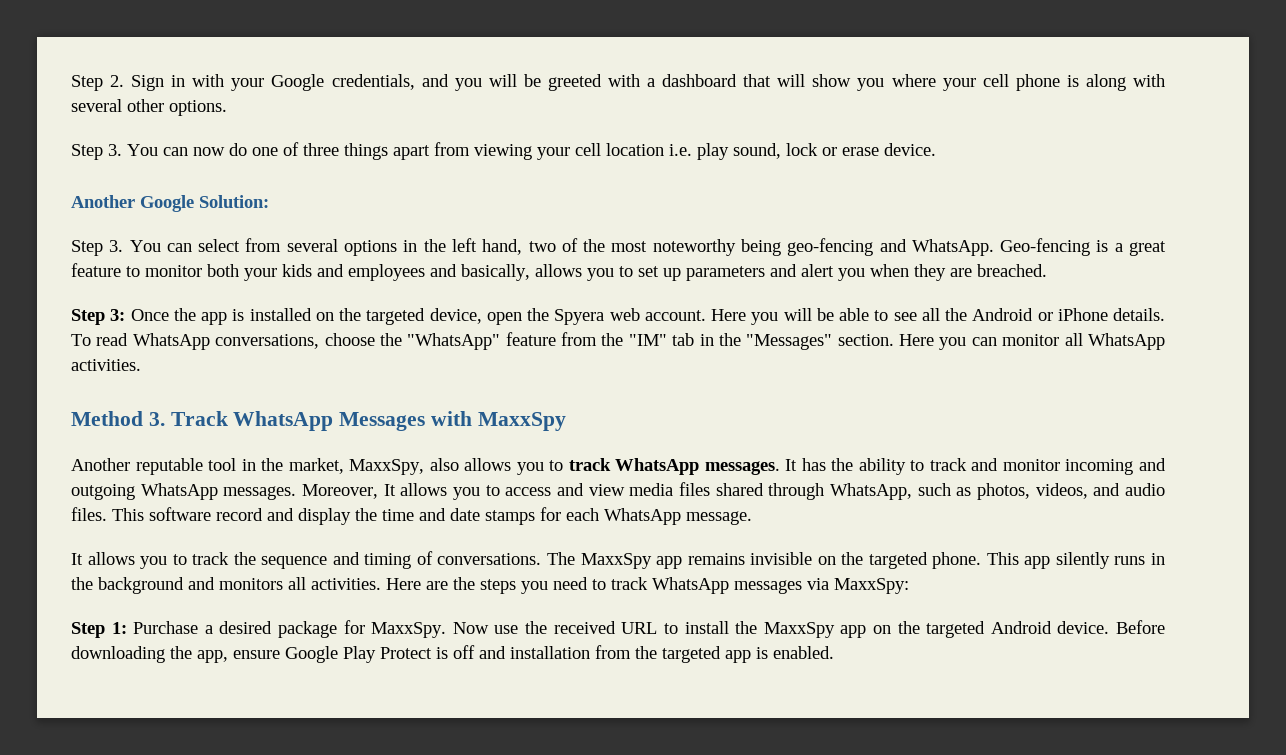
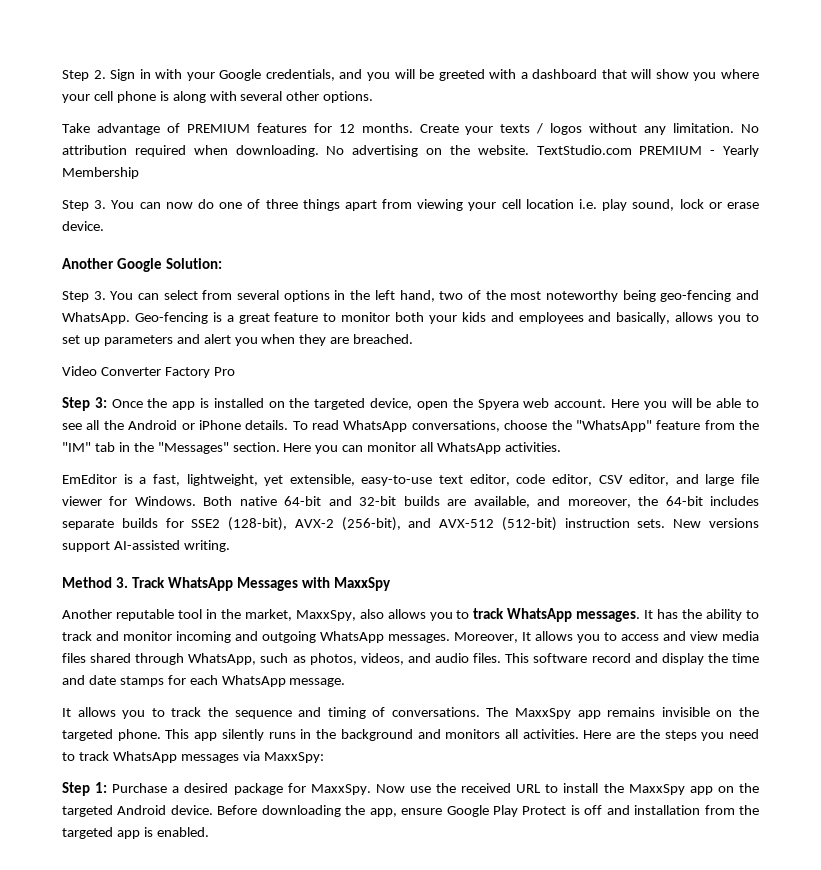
(227, 108) none -> [62,123,759,135] [62,145,759,157] [62,167,139,179] // Take advantage of PREMIUM features for 12 months. Create your texts / logos without any limitation. No attribution required when downloading. No advertising on the website. TextStudio.com PREMIUM - Yearly Membership
(1047, 270) none -> [62,366,235,378] // Video Converter Factory Pro
(141, 365) none -> [62,474,759,486] [62,496,759,508] [62,517,759,531] [62,540,230,552] // EmEditor is a fast, lightweight, yet extensible, easy-to-use text editor, code editor, CSV editor, and large file viewer for Windows. Both native 64-bit and 32-bit builds are available, and moreover, the 64-bit includes separate builds for SSE2 (128-bit), AVX-2 (256-bit), and AVX-512 (512-bit) instruction sets. New versions support AI-assisted writing.

